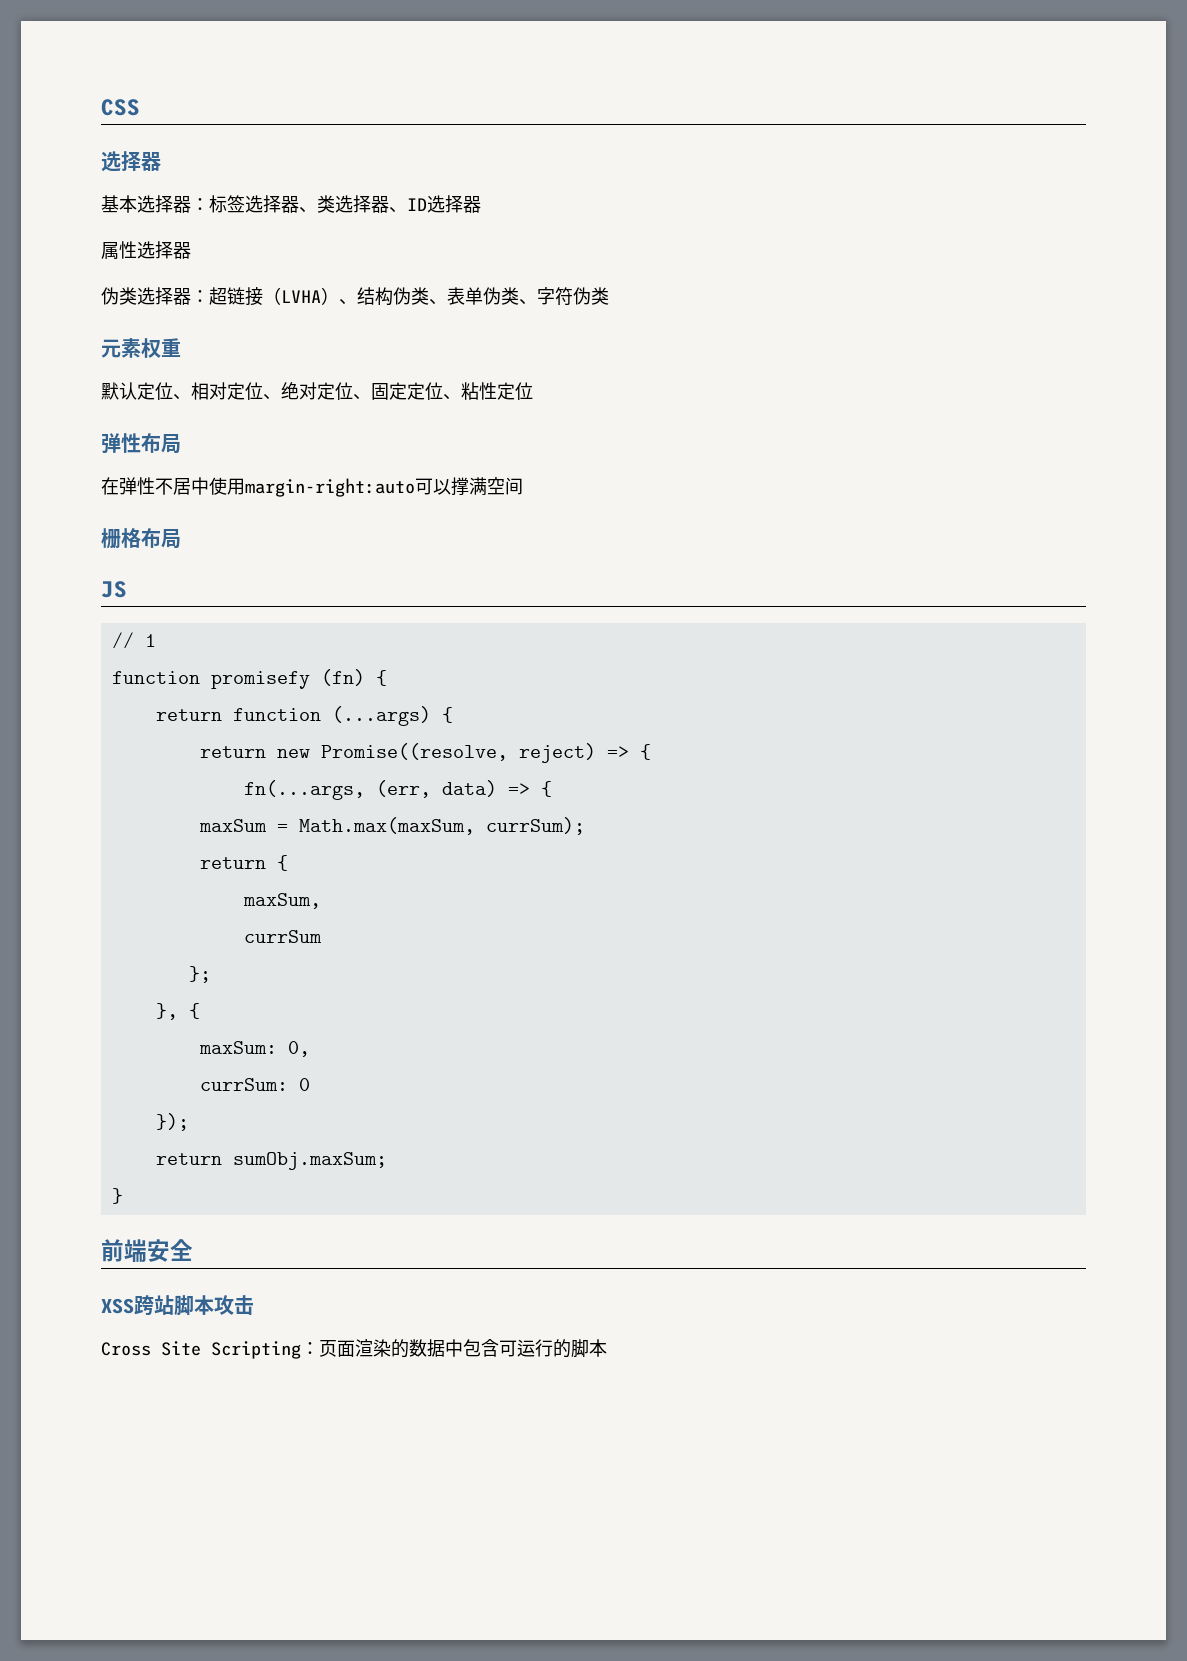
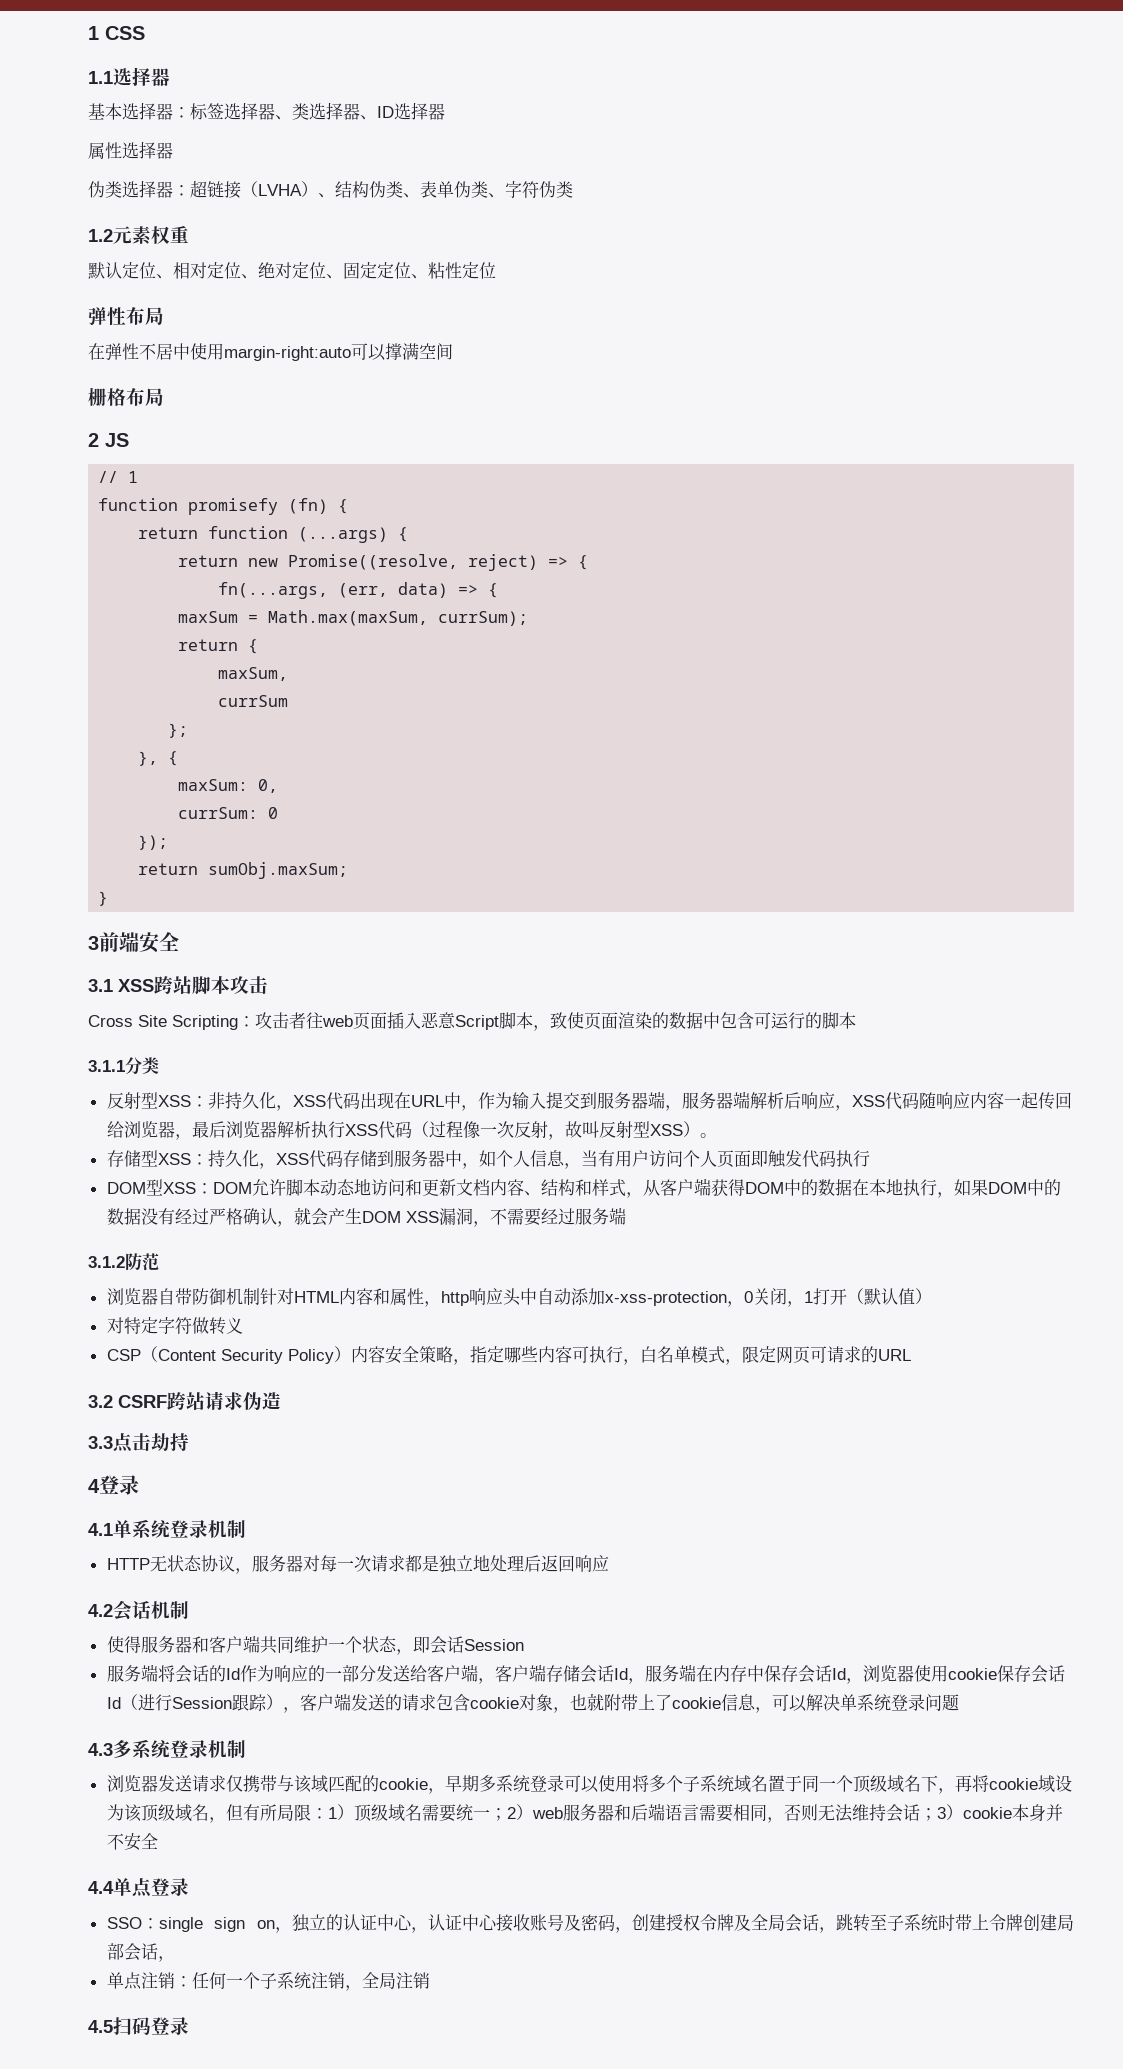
(101, 107) none -> [88,26,99,40] 1
(140, 107) none -> [88,71,113,84] 1.1
(609, 296) none -> [88,229,113,242] 1.2
(181, 539) none -> [88,433,99,447] 2
(123, 1196) none -> [88,936,99,950] 3
(193, 1250) none -> [88,979,113,992] 3.1
(319, 1348) none -> [255,1012,584,1031] 攻击者往web页面插入恶意Script脚本，致使
(607, 1348) none -> [88,1057,159,1075] [106,1091,1072,1111] [106,1121,717,1140] [106,1150,870,1169] [106,1178,1061,1198] [106,1207,626,1227] [88,1253,159,1271] [106,1288,932,1307] [106,1317,243,1335] [106,1346,911,1365] [88,1391,281,1411] [88,1433,189,1453] [88,1475,139,1495] [88,1519,246,1539] [106,1555,609,1574] [88,1600,189,1621] [106,1635,524,1655] [106,1664,1065,1684] [106,1693,959,1713] [88,1739,246,1759] [106,1775,1072,1794] [106,1803,1063,1823] [106,1833,158,1851] [88,1878,189,1898] [106,1914,1074,1933] [106,1943,175,1962] [106,1972,430,1991] [88,2017,189,2035] // 3.1.1分类 // 反射型XSS：非持久化，XSS代码出现在URL中，作为输入提交到服务器端，服务器端解析后响应，XSS代码随响应内容一起传回给浏览器，最后浏览器解析执行XSS代码（过程像一次反射，故叫反射型XSS）。 // 存储型XSS：持久化，XSS代码存储到服务器中，如个人信息，当有用户访问个人页面即触发代码执行 // DOM型XSS：DOM允许脚本动态地访问和更新文档内容、结构和样式，从客户端获得DOM中的数据在本地执行，如果DOM中的数据没有经过严格确认，就会产生DOM XSS漏洞，不需要经过服务端 // 3.1.2防范 // 浏览器自带防御机制针对HTML内容和属性，http响应头中自动添加x-xss-protection，0关闭，1打开（默认值） // 对特定字符做转义 // CSP（Content Security Policy）内容安全策略，指定哪些内容可执行，白名单模式，限定网页可请求的URL // 3.2 CSRF跨站请求伪造 // 3.3点击劫持 // 4登录 // 4.1单系统登录机制 // HTTP无状态协议，服务器对每一次请求都是独立地处理后返回响应 // 4.2会话机制 // 使得服务器和客户端共同维护一个状态，即会话Session // 服务端将会话的Id作为响应的一部分发送给客户端，客户端存储会话Id，服务端在内存中保存会话Id，浏览器使用cookie保存会话Id（进行Session跟踪），客户端发送的请求包含cookie对象，也就附带上了cookie信息，可以解决单系统登录问题 // 4.3多系统登录机制 // 浏览器发送请求仅携带与该域匹配的cookie，早期多系统登录可以使用将多个子系统域名置于同一个顶级域名下，再将cookie域设为该顶级域名，但有所局限：1）顶级域名需要统一；2）web服务器和后端语言需要相同，否则无法维持会话；3）cookie本身并不安全 // 4.4单点登录 // SSO：single sign on，独立的认证中心，认证中心接收账号及密码，创建授权令牌及全局会话，跳转至子系统时带上令牌创建局部会话， // 单点注销：任何一个子系统注销，全局注销 // 4.5扫码登录

